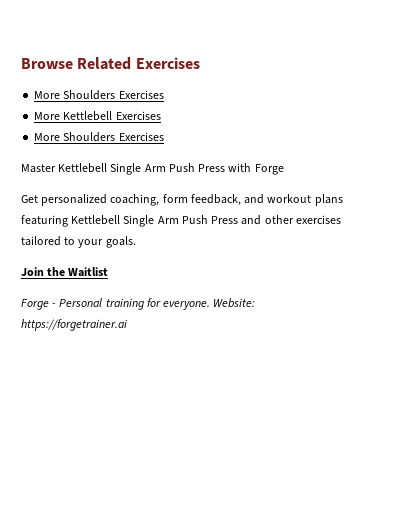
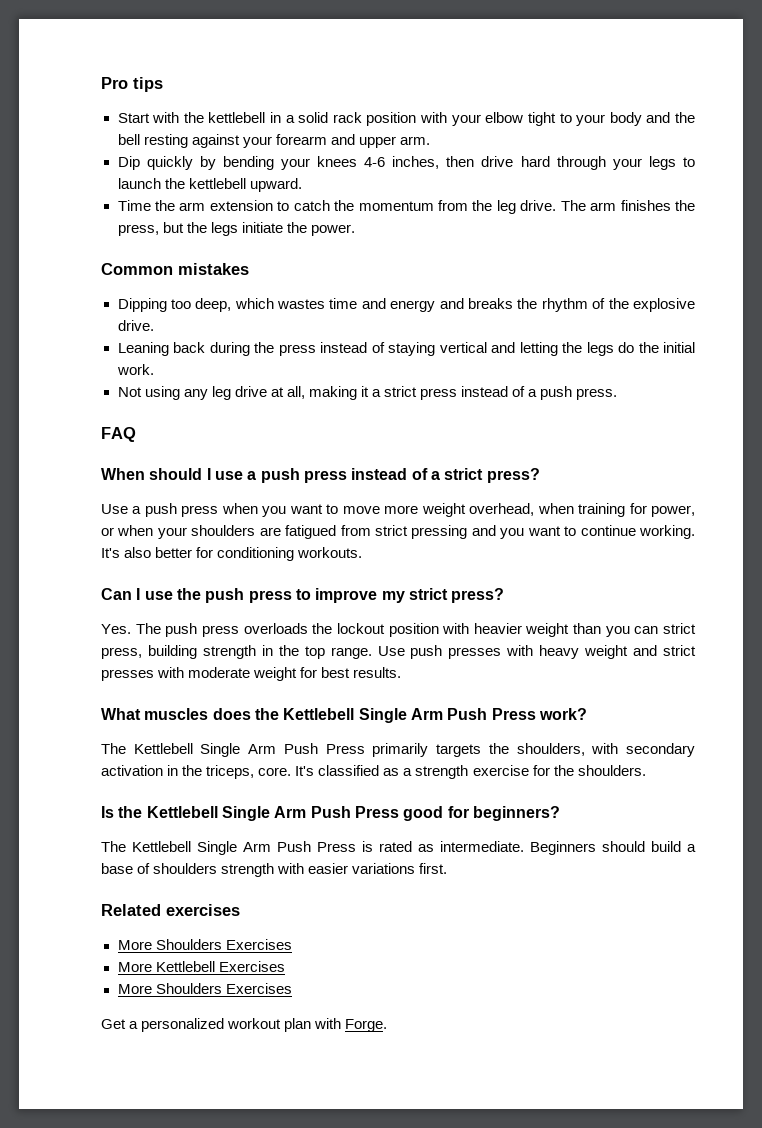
[21,57,200,70] Browse Related Exercises -> [101,77,163,92] [117,112,696,126] [117,134,430,148] [117,156,696,170] [117,178,302,192] [117,200,695,214] [117,222,355,236] [101,263,249,275] [117,298,696,312] [117,320,154,331] [117,342,695,356] [116,364,154,375] [117,386,618,400] [101,427,136,442] [101,468,540,483] [101,503,695,517] [101,525,696,539] [101,547,363,561] [101,588,505,603] [101,623,697,637] [101,645,697,659] [101,667,402,681] [101,708,587,723] [101,743,696,757] [101,765,646,779] [101,806,560,821] [101,841,696,855] [101,863,448,877] [101,904,240,916] Pro tips // Start with the kettlebell in a solid rack position with your elbow tight to your body and the bell resting against your forearm and upper arm. // Dip quickly by bending your knees 4-6 inches, then drive hard through your legs to launch the kettlebell upward. // Time the arm extension to catch the momentum from the leg drive. The arm finishes the press, but the legs initiate the power. // Common mistakes // Dipping too deep, which wastes time and energy and breaks the rhythm of the explosive drive. // Leaning back during the press instead of staying vertical and letting the legs do the initial work. // Not using any leg drive at all, making it a strict press instead of a push press. // FAQ // When should I use a push press instead of a strict press? // Use a push press when you want to move more weight overhead, when training for power, or when your shoulders are fatigued from strict pressing and you want to continue working. It's also better for conditioning workouts. // Can I use the push press to improve my strict press? // Yes. The push press overloads the lockout position with heavier weight than you can strict press, building strength in the top range. Use push presses with heavy weight and strict presses with moderate weight for best results. // What muscles does the Kettlebell Single Arm Push Press work? // The Kettlebell Single Arm Push Press primarily targets the shoulders, with secondary activation in the triceps, core. It's classified as a strength exercise for the shoulders. // Is the Kettlebell Single Arm Push Press good for beginners? // The Kettlebell Single Arm Push Press is rated as intermediate. Beginners should build a base of shoulders strength with easier variations first. // Related exercises
[21,163,284,175] [21,194,343,206] [21,215,341,227] [21,236,136,248] [21,267,109,277] [21,298,256,310] [21,319,127,331] Master Kettlebell Single Arm Push Press with Forge // Get personalized coaching, form feedback, and workout plans featuring Kettlebell Single Arm Push Press and other exercises tailored to your goals. // Join the Waitlist // Forge - Personal training for everyone. Website: https://forgetrainer.ai -> [101,1018,388,1032] Get a personalized workout plan with Forge.

